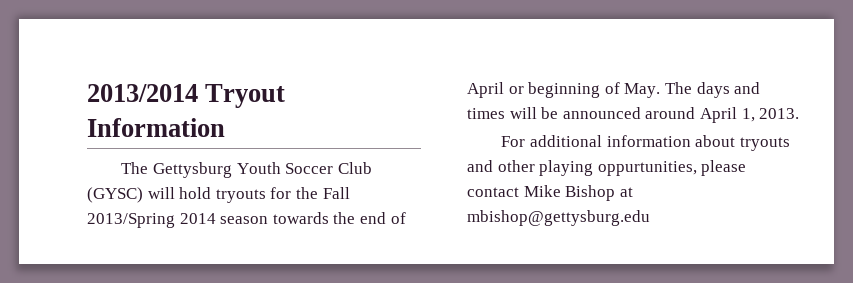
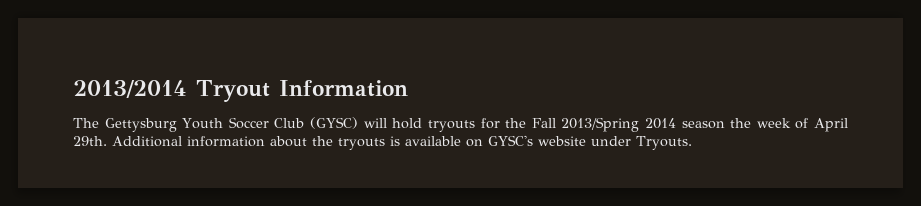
[272,212,406,224] [467,82,761,98] [467,107,800,123] [501,135,790,151] [467,160,747,176] [467,185,633,201] [467,210,650,226] towards the end of April or beginning of May. The days and times will be announced around April 1, 2013. // For additional information about tryouts and other playing oppurtunities, please contact Mike Bishop at mbishop@gettysburg.edu -> [730,118,848,132] [73,135,692,150] the week of April 29th. Additional information about the tryouts is available on GYSC's website under Tryouts.

